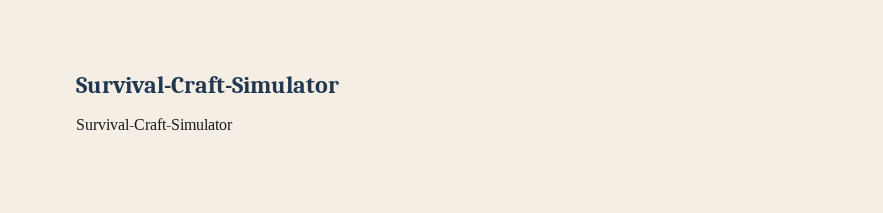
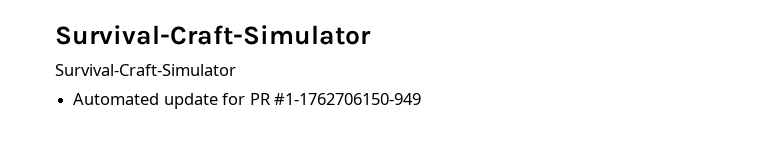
(233, 124) none -> [73,93,421,109] // Automated update for PR #1-1762706150-949

